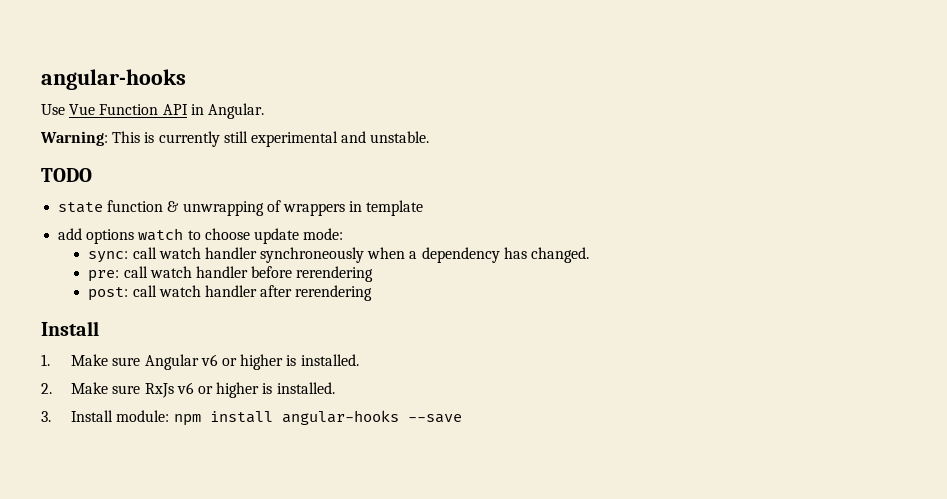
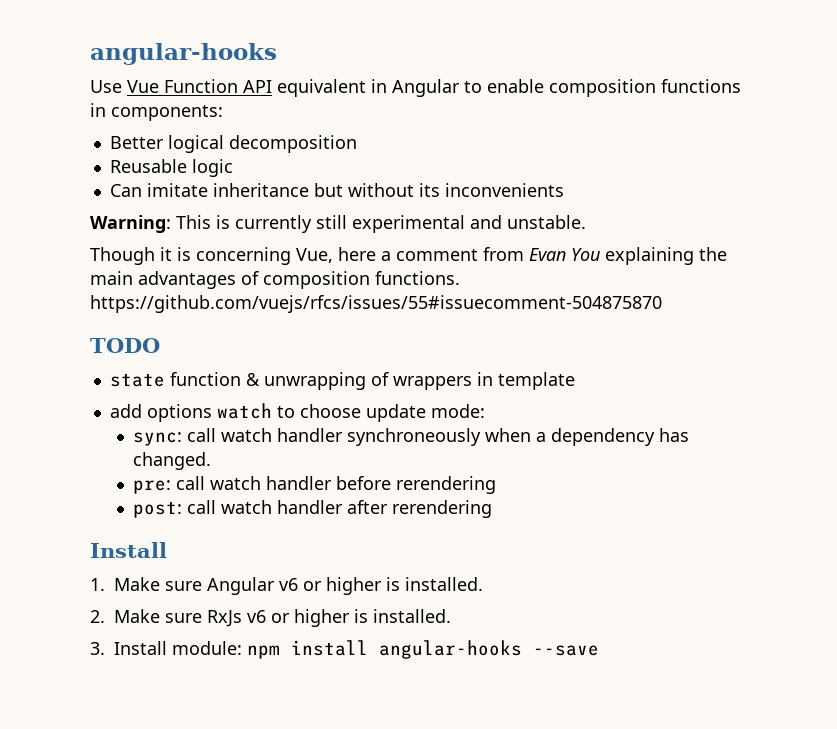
[190,103,264,119] in Angular. -> [277,79,741,97] [90,103,223,121] [109,135,357,153] [109,159,233,177] [109,183,564,197] equivalent in Angular to enable composition functions in components: // Better logical decomposition // Reusable logic // Can imitate inheritance but without its inconvenients
(430, 137) none -> [90,247,727,265] [90,271,460,289] [90,295,662,313] // Though it is concerning Vue, here a comment from Evan You explaining the main advantages of composition functions. https://github.com/vuejs/rfcs/issues/55#issuecomment-504875870

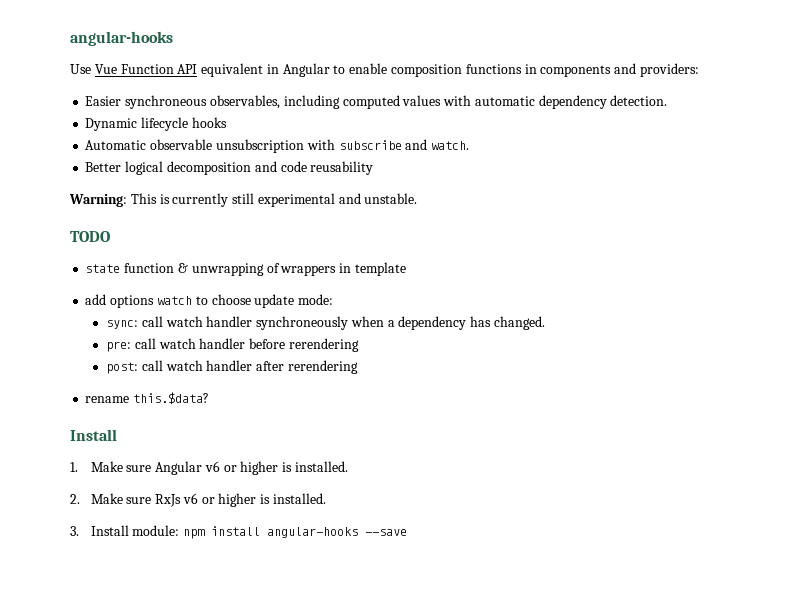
[111,105,223,121] [109,135,357,153] [109,159,233,177] [109,183,564,197] components: // Better logical decomposition // Reusable logic // Can imitate inheritance but without its inconvenients -> [540,63,699,77] [85,95,668,109] [85,117,227,131] [85,139,470,153] [85,161,374,175] components and providers: // Easier synchroneous observables, including computed values with automatic dependency detection. // Dynamic lifecycle hooks // Automatic observable unsubscription with subscribe and watch. // Better logical decomposition and code reusability
[90,247,727,265] [90,271,460,289] [90,295,662,313] // Though it is concerning Vue, here a comment from Evan You explaining the main advantages of composition functions. https://github.com/vuejs/rfcs/issues/55#issuecomment-504875870 -> (418, 198) none
(492, 509) none -> [85,392,210,404] // rename this.$data?

